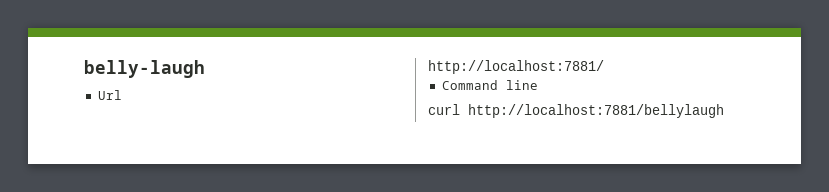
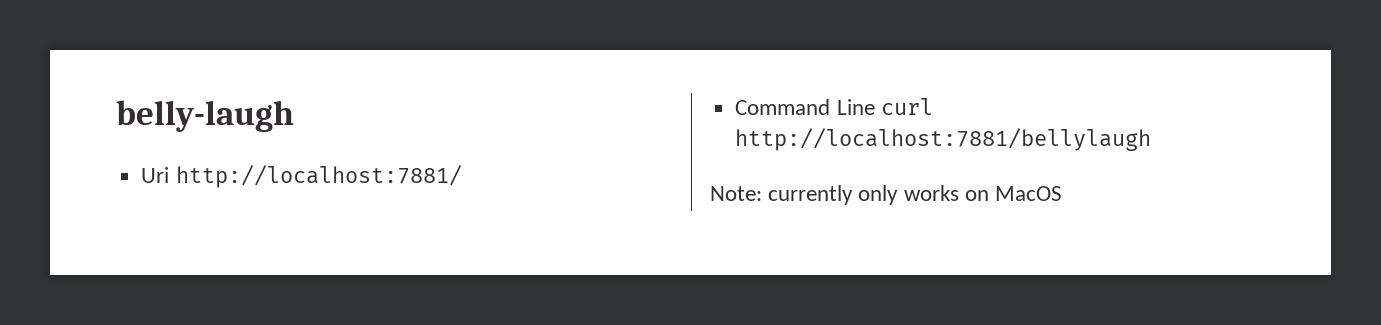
[97,90,122,100] Url // -> [141,167,170,183] Uri
[505,80,538,90] line // -> [836,99,875,115] Line
(724, 111) none -> [710,185,1063,205] // Note: currently only works on MacOS

